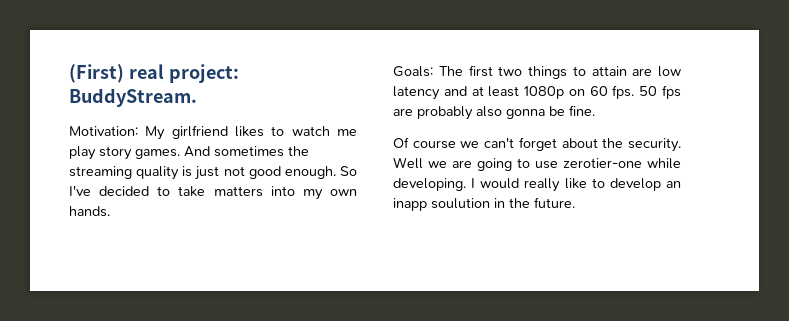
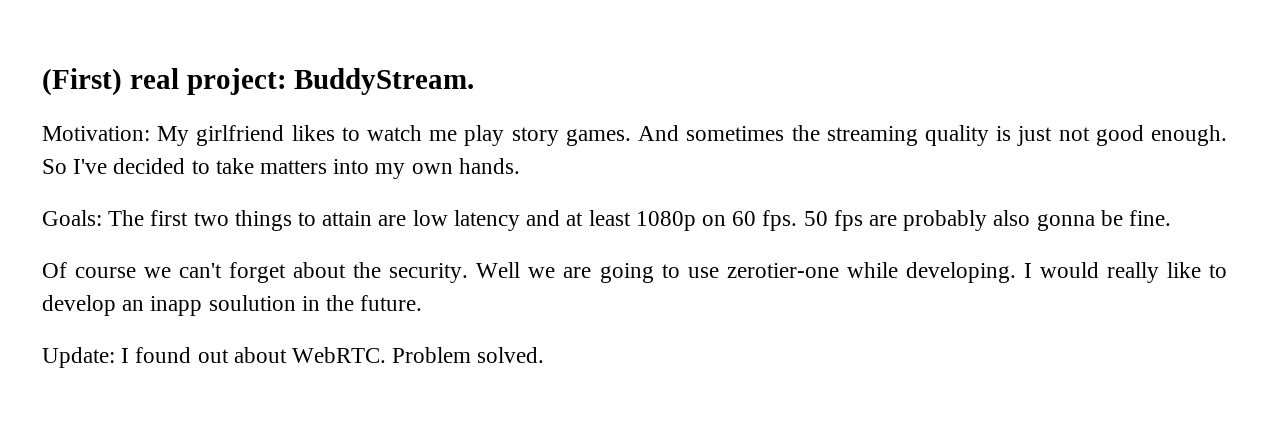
(575, 202) none -> [42,347,545,368] // Update: I found out about WebRTC. Problem solved.

